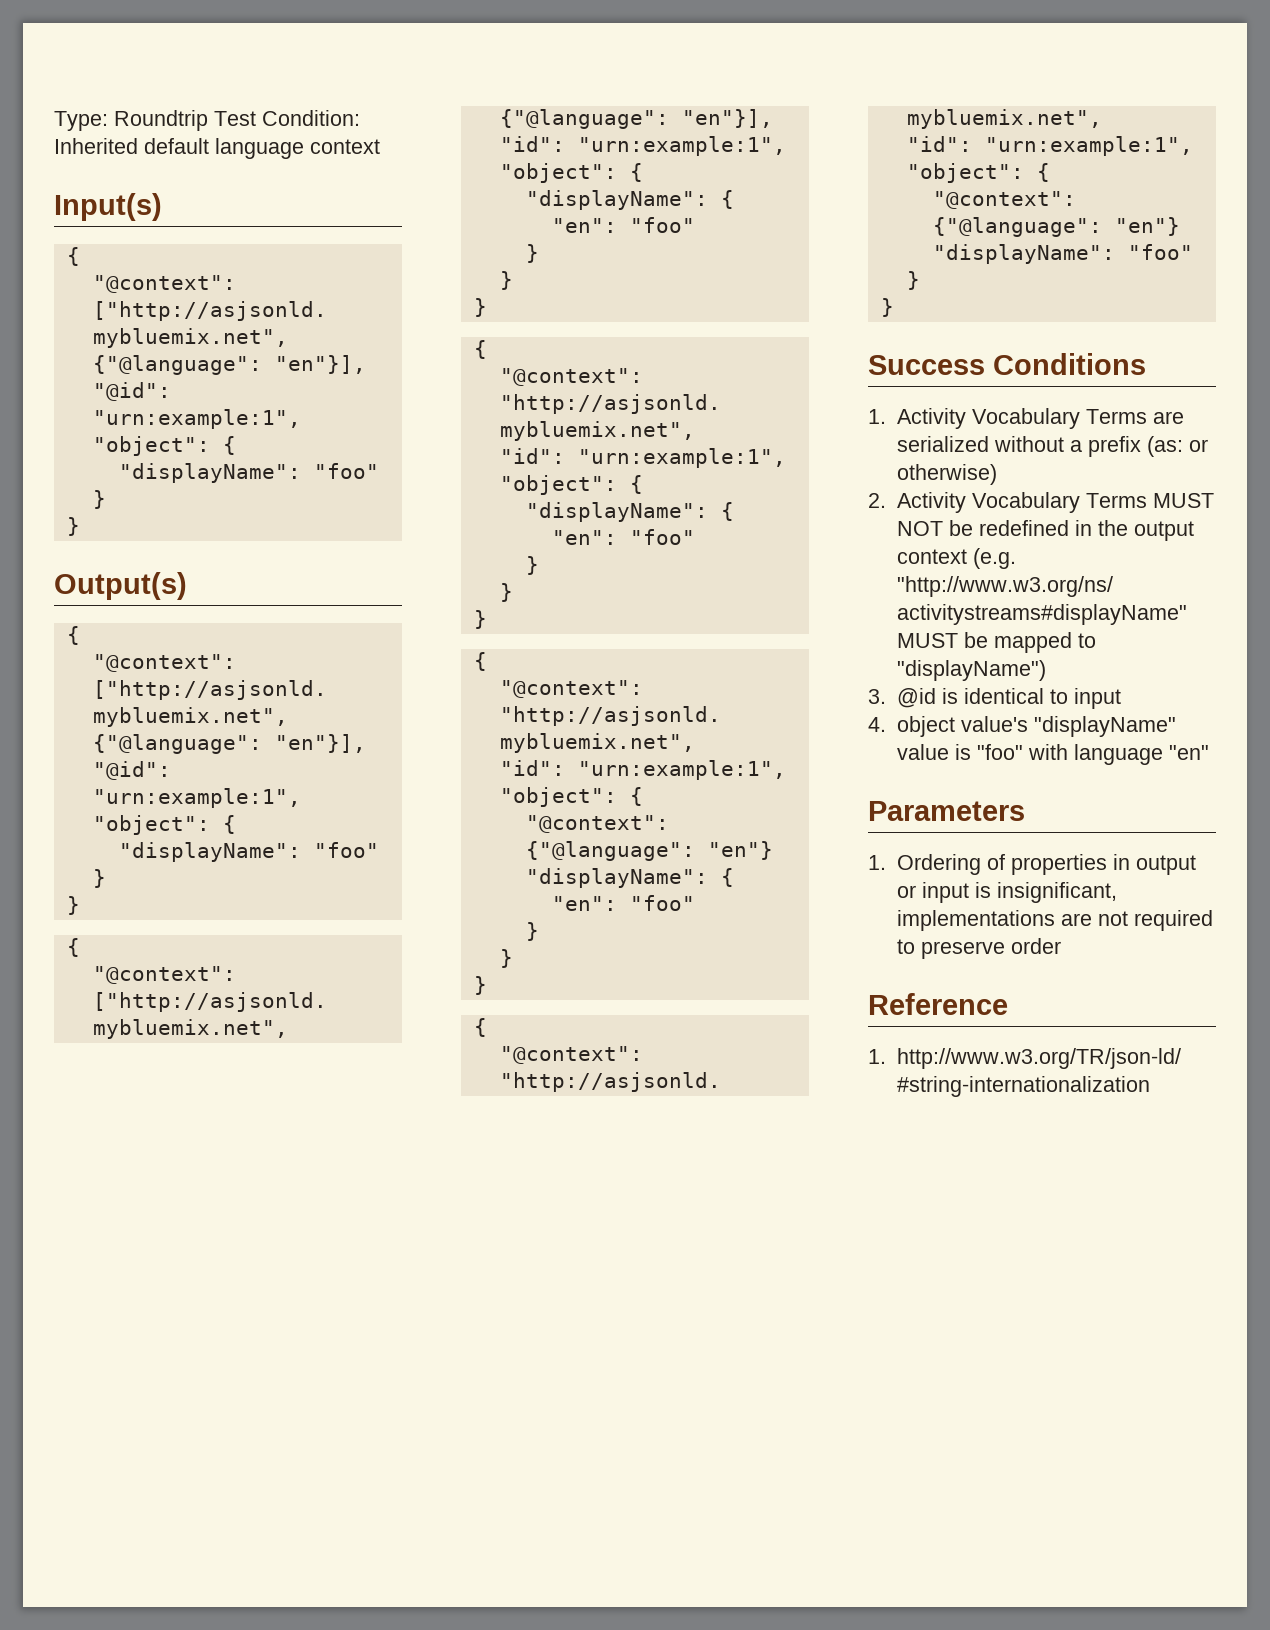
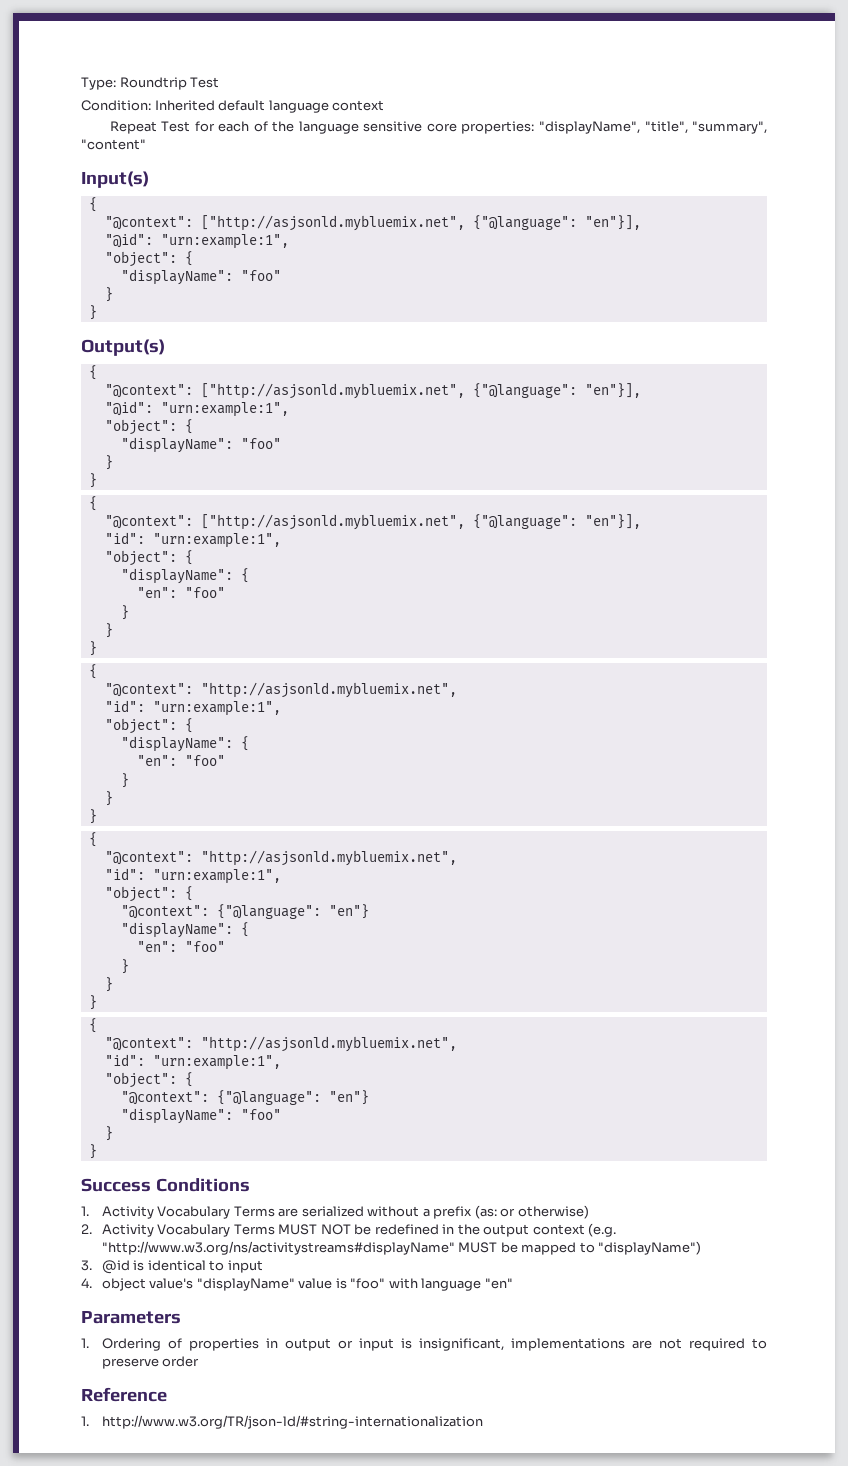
(256, 118) none -> (220, 82) //
(380, 146) none -> [109,121,767,134] [81,139,146,150] // Repeat Test for each of the language sensitive core properties: "displayName", "title", "summary", "content"

